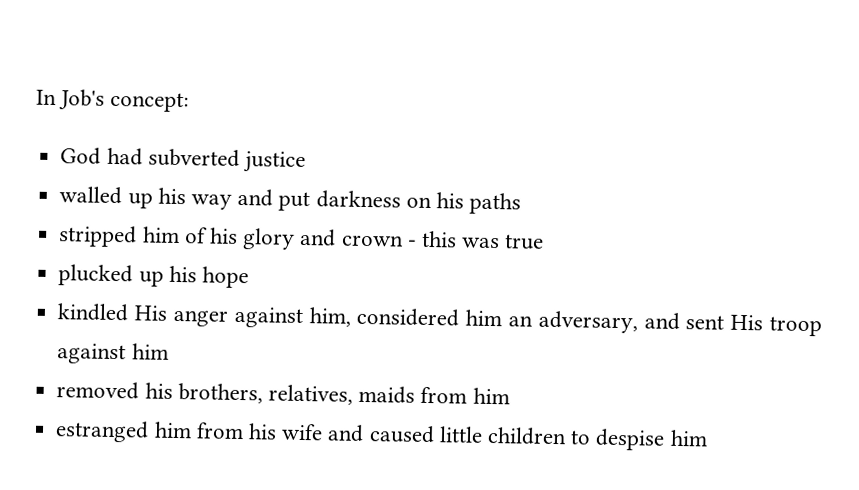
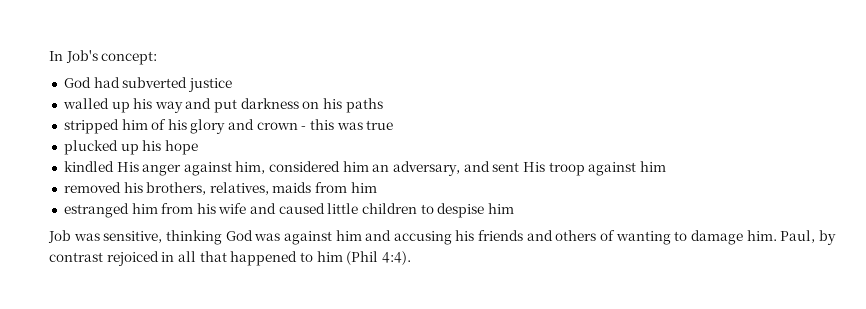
(708, 438) none -> [48,230,836,245] [49,251,411,266] // Job was sensitive, thinking God was against him and accusing his friends and others of wanting to damage him. Paul, by contrast rejoiced in all that happened to him (Phil 4:4).

